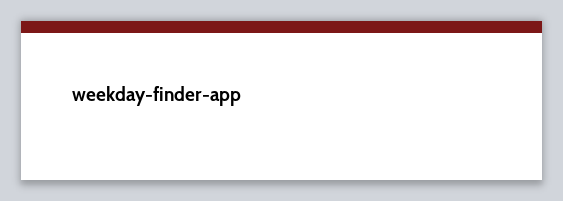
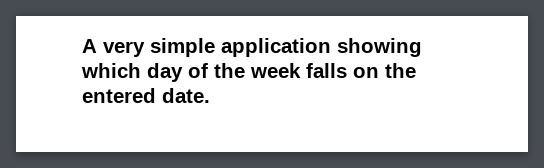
[72,86,241,106] weekday-finder-app -> [82,38,422,57] [81,63,416,82] [82,88,210,103] A very simple application showing which day of the week falls on the entered date.

